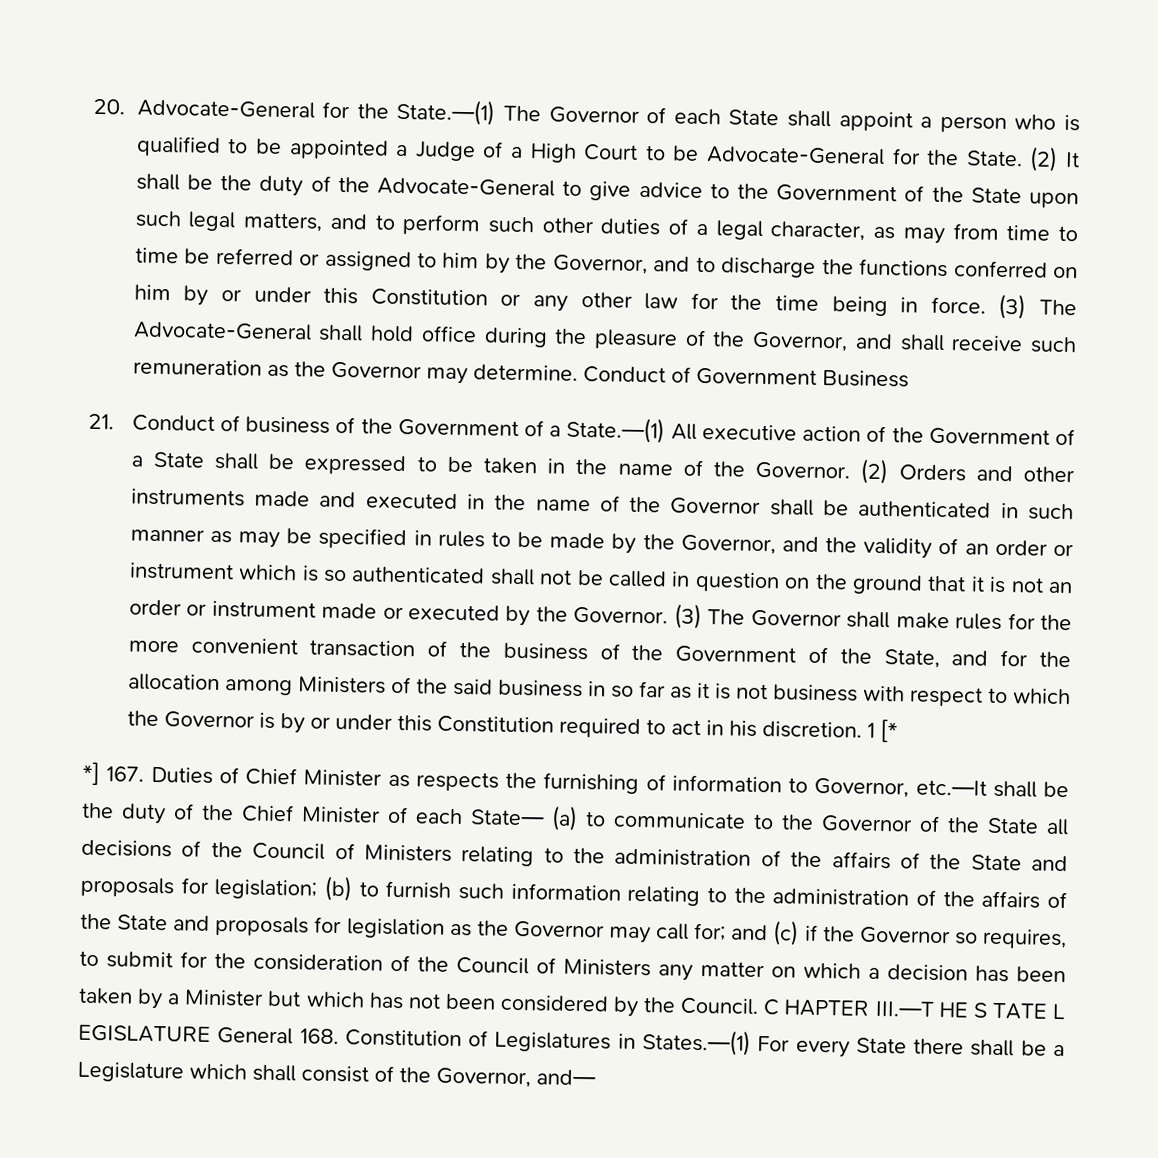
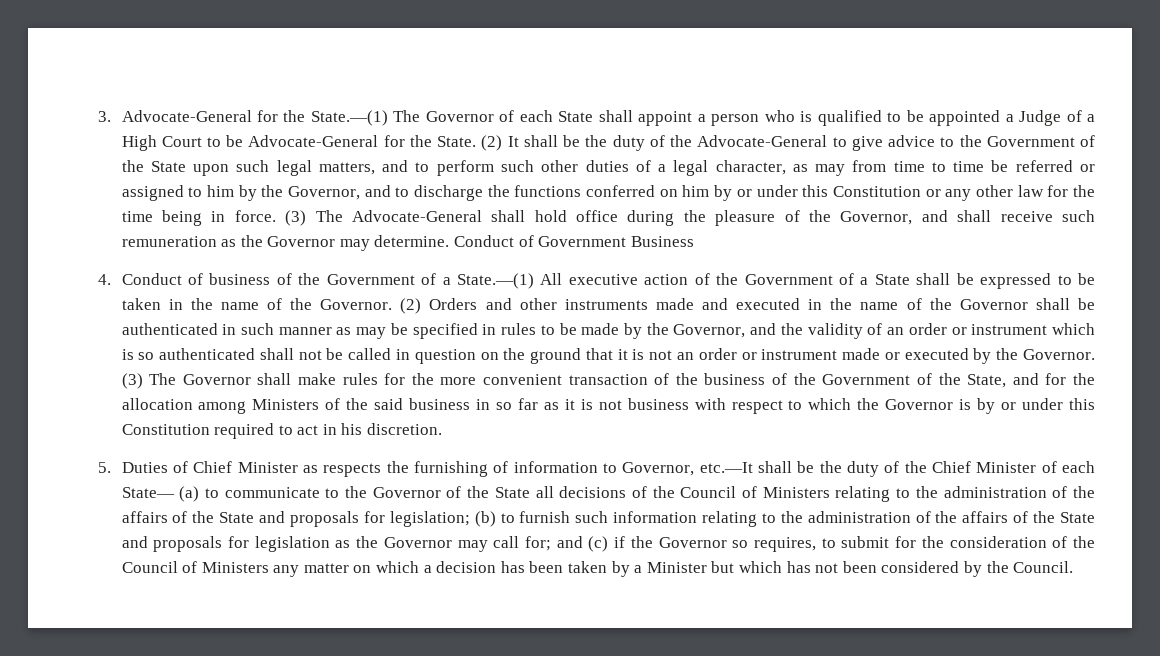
[93,98,125,115] 20. -> [98,111,111,122] 3.
[88,413,114,430] 21. -> [98,274,111,285] 4.
[866,719,898,743] [82,761,145,786] 1 [* // *] 167. -> [98,462,111,473] // 5.
[763,999,1066,1020] [78,1024,1066,1058] [77,1061,596,1088] C HAPTER III.—T HE S TATE L EGISLATURE General 168. Constitution of Legislatures in States.—(1) For every State there shall be a Legislature which shall consist of the Governor, and— -> (1074, 567) none

